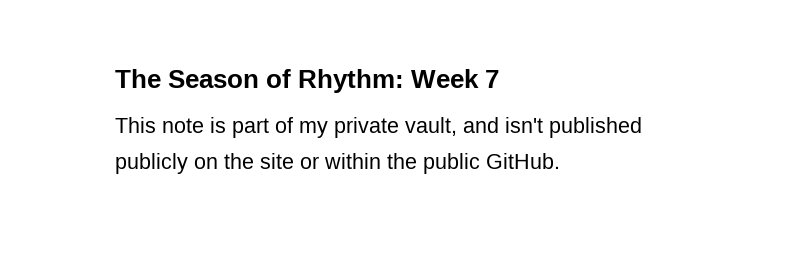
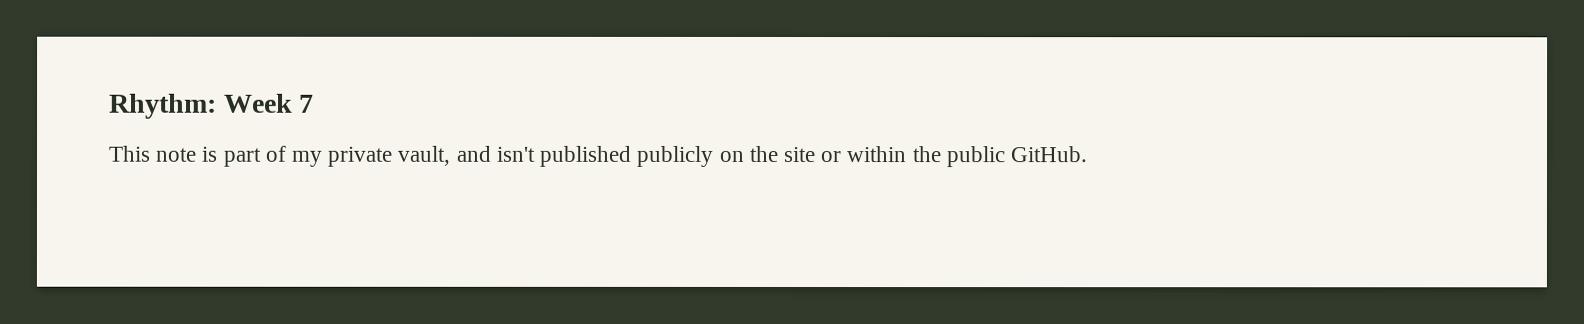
[115,69,292,88] The Season of -> (109, 106) none

